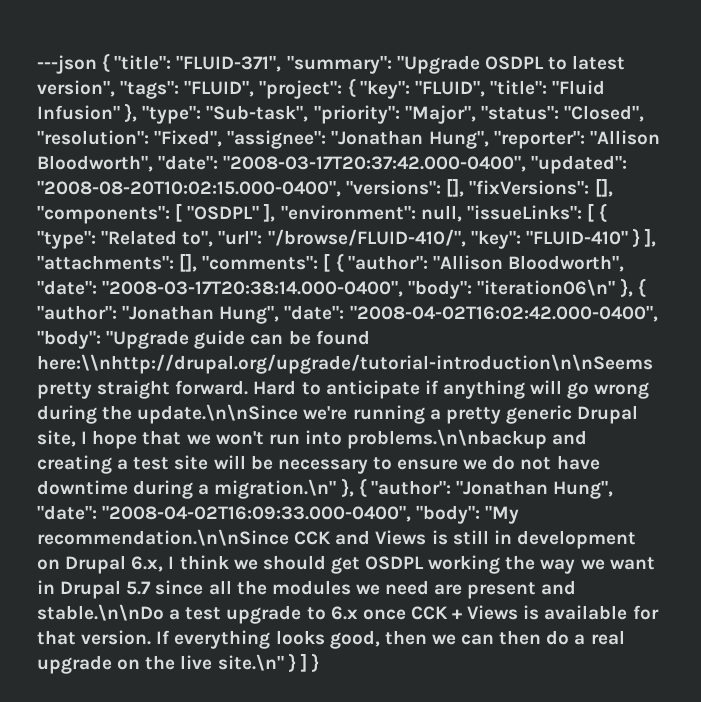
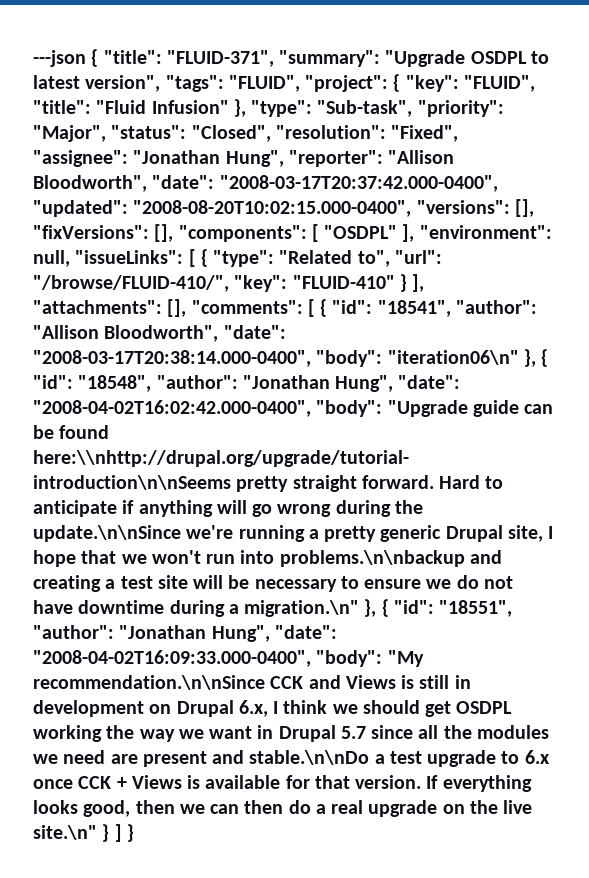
(344, 262) none -> [332,300,451,317] "id": "18541",
(646, 287) none -> [33,375,152,392] "id": "18548",
(367, 487) none -> [393,600,513,617] "id": "18551",

